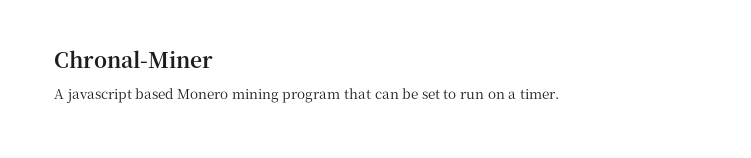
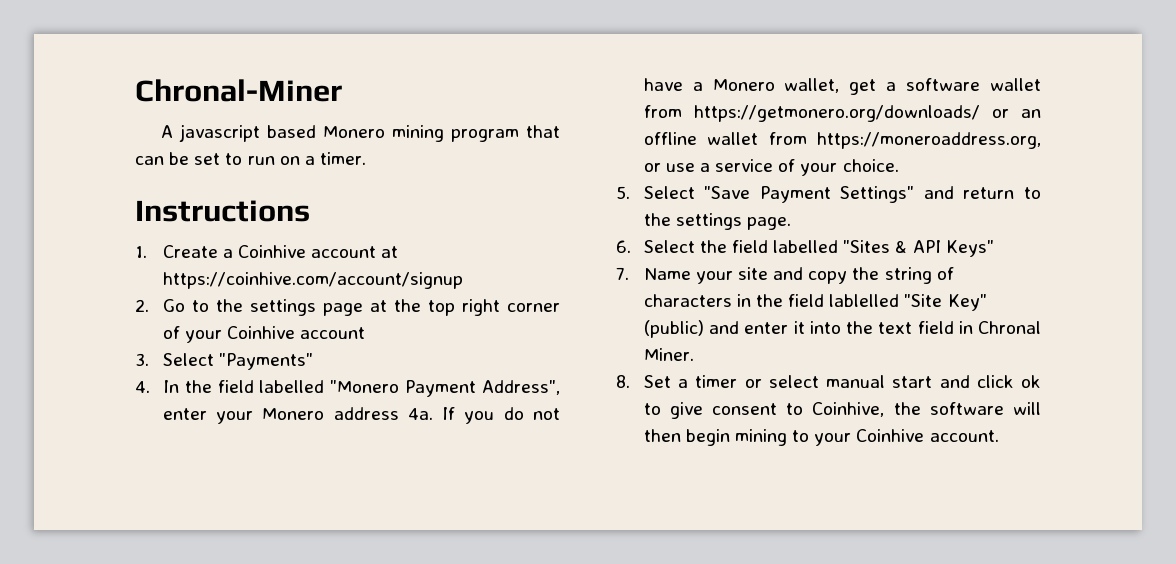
(560, 94) none -> [135,200,310,222] [135,245,399,258] [162,272,463,289] [135,299,561,316] [162,326,366,343] [135,353,313,370] [135,380,560,397] [162,407,560,424] [643,78,1041,95] [643,105,1041,122] [643,132,1042,149] [643,159,899,176] [616,186,1041,203] [643,213,792,230] [616,240,994,257] [616,267,954,284] [643,294,987,311] [643,320,1041,338] [643,348,694,361] [616,375,1041,388] [643,402,1041,419] [643,429,999,446] // Instructions // 1. Create a Coinhive account at https://coinhive.com/account/signup // 2. Go to the settings page at the top right corner of your Coinhive account // 3. Select "Payments" // 4. In the field labelled "Monero Payment Address", enter your Monero address 4a. If you do not have a Monero wallet, get a software wallet from https://getmonero.org/downloads/ or an offline wallet from https://moneroaddress.org, or use a service of your choice. // 5. Select "Save Payment Settings" and return to the settings page. // 6. Select the field labelled "Sites & API Keys" // 7. Name your site and copy the string of characters in the field lablelled "Site Key" (public) and enter it into the text field in Chronal Miner. // 8. Set a timer or select manual start and click ok to give consent to Coinhive, the software will then begin mining to your Coinhive account.

